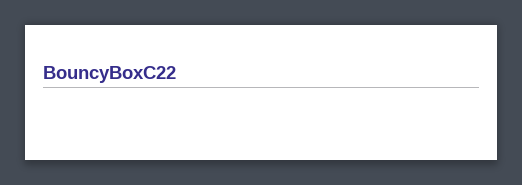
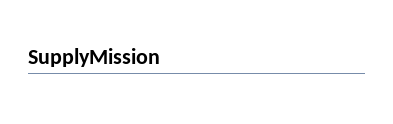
[43,66,176,83] BouncyBoxC22 -> [28,48,160,67] SupplyMission

